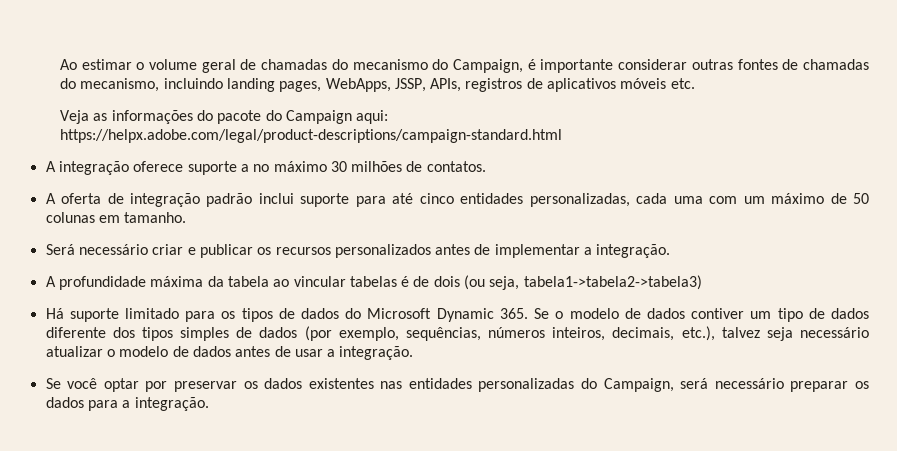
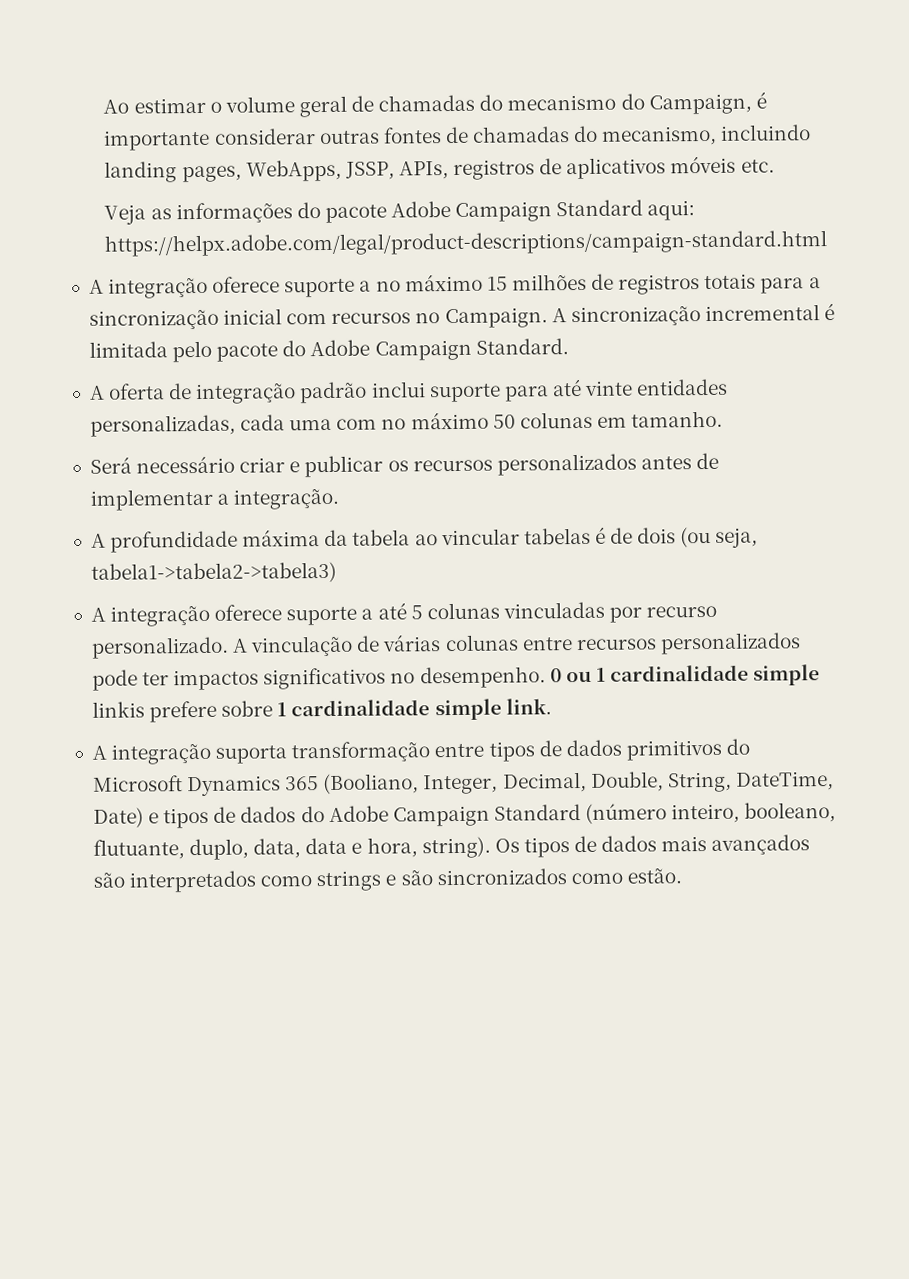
[265,110,352,124] do Campaign -> [391,199,644,222] Adobe Campaign Standard
[330,161,347,172] 30 -> [486,276,508,291] 15
[426,161,486,172] contatos. -> [618,273,821,295] [88,302,836,330] [88,338,569,363] registros totais para a sincronização inicial com recursos no Campaign. A sincronização incremental é limitada pelo pacote do Adobe Campaign Standard.
[419,193,454,204] cinco -> [584,380,634,396] vinte
[743,193,847,204] um máximo de -> [381,411,489,430] no máximo
[45,308,870,322] [45,326,869,341] [45,346,414,360] [45,378,869,392] [45,397,209,411] Há suporte limitado para os tipos de dados do Microsoft Dynamic 365. Se o modelo de dados contiver um tipo de dados diferente dos tipos simples de dados (por exemplo, sequências, números inteiros, decimais, etc.), talvez seja necessário atualizar o modelo de dados antes de usar a integração. // Se você optar por preservar os dados existentes nas entidades personalizadas do Campaign, será necessário preparar os dados para a integração. -> [90,601,718,627] [90,632,801,659] [91,664,821,691] [91,698,552,723] [91,738,751,765] [92,771,834,797] [92,802,837,829] [92,834,811,861] [92,868,682,893] A integração oferece suporte a até 5 colunas vinculadas por recurso personalizado. A vinculação de várias colunas entre recursos personalizados pode ter impactos significativos no desempenho. 0 ou 1 cardinalidade simple linkis prefere sobre 1 cardinalidade simple link. // A integração suporta transformação entre tipos de dados primitivos do Microsoft Dynamics 365 (Booliano, Integer, Decimal, Double, String, DateTime, Date) e tipos de dados do Adobe Campaign Standard (número inteiro, booleano, flutuante, duplo, data, data e hora, string). Os tipos de dados mais avançados são interpretados como strings e são sincronizados como estão.

